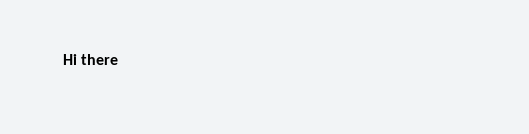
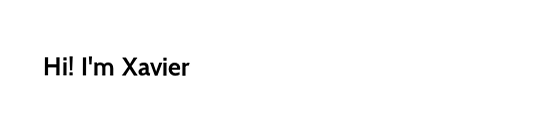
[63,54,119,65] Hi there -> [42,56,191,76] Hi! I'm Xavier

